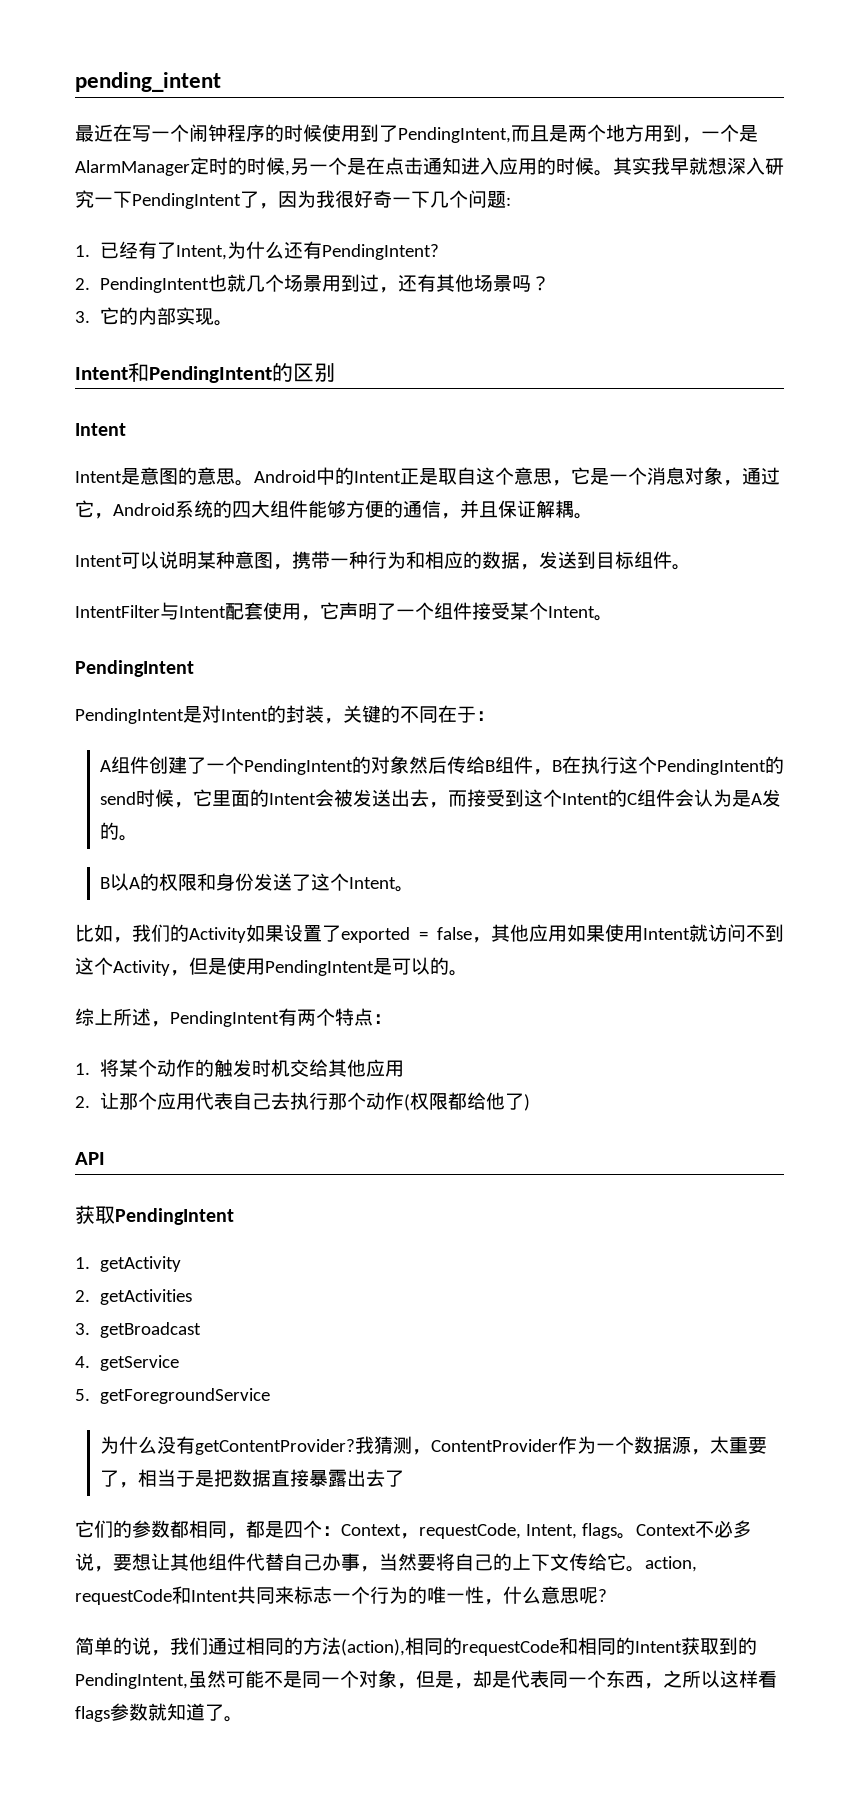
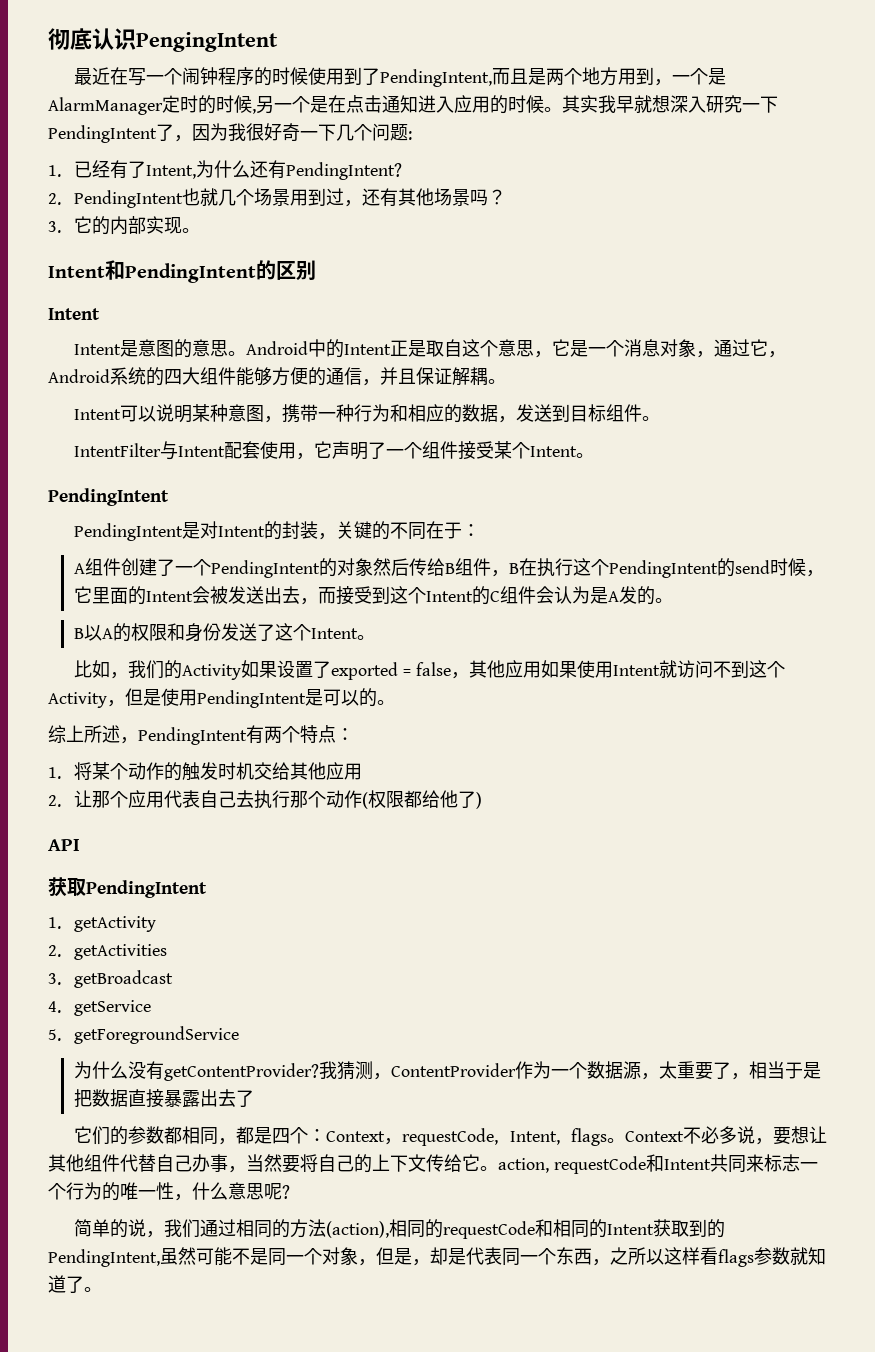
[75,72,221,92] pending_intent -> [48,28,278,52] 彻底认识PengingIntent

